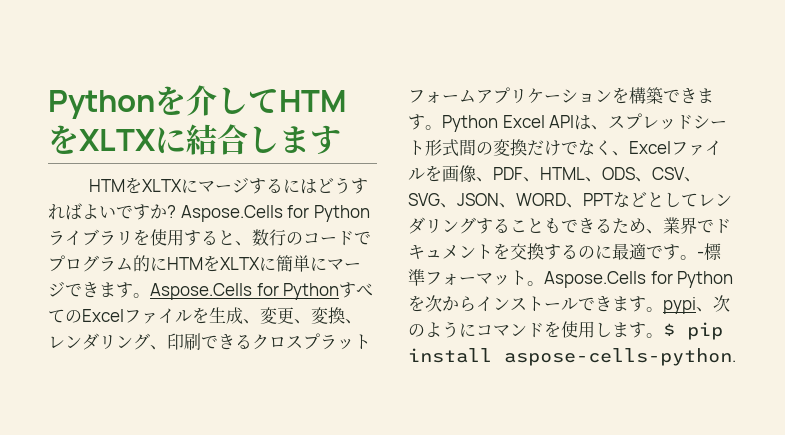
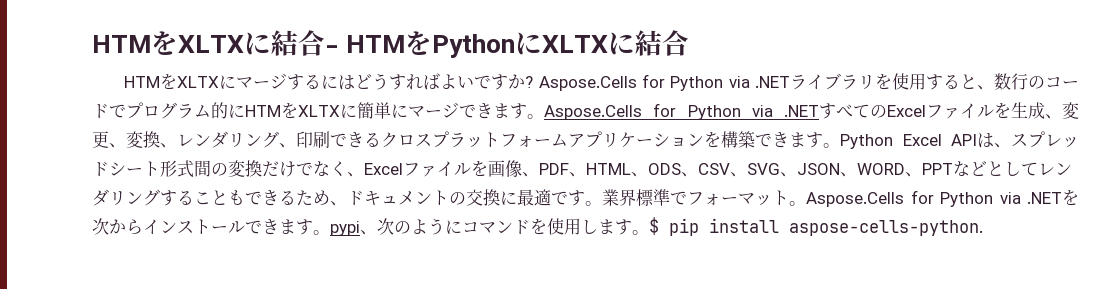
[48,85,279,119] Pythonを介して -> (92, 44) none
[248,125,341,155] します -> [325,30,690,58] - HTMをPythonにXLTXに結合
(370, 213) none -> [728,76,791,88] via .NET
(340, 291) none -> [751,105,819,117] via .NET
[663,217,714,234] 業界で -> (347, 203) none
[493,243,595,260] を交換するの -> [449,189,500,206] の交換
[697,243,722,260] [408,269,425,286] -標準 -> [602,189,687,206] 業界標準で
(734, 279) none -> [999,192,1062,204] via .NET

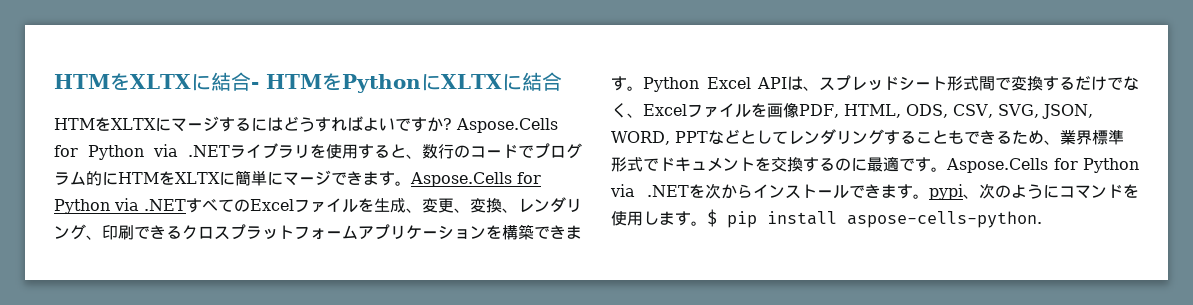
[211,160,262,177] の変換 -> [995,76,1075,91] で変換する
[522,163,922,177] 、PDF、HTML、ODS、CSV、SVG、JSON、WORD、 -> [799,104,1093,119] [611,131,670,145] PDF, HTML, ODS, CSV, SVG, JSON, WORD,
[347,189,789,206] ドキュメントの交換に最適です。業界標準でフォーマット -> [1060,129,1124,145] [611,156,931,172] 業界標準形式でドキュメントを交換するのに最適です

